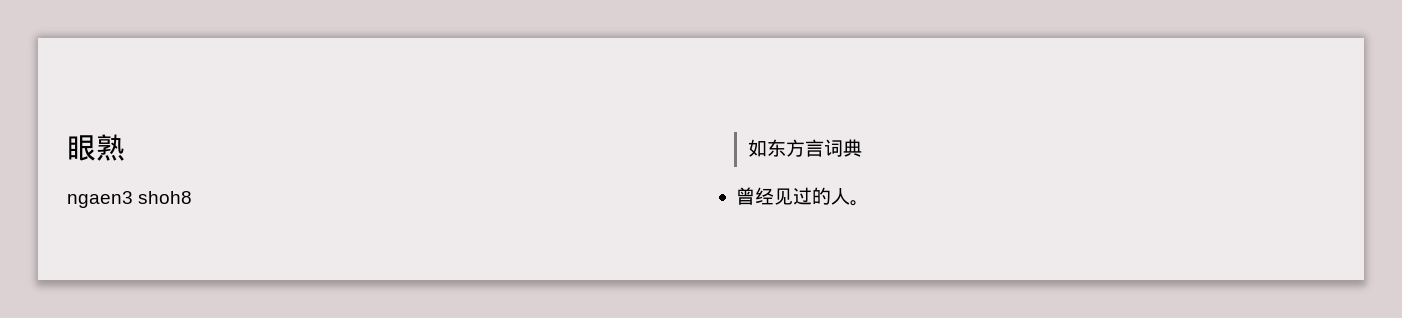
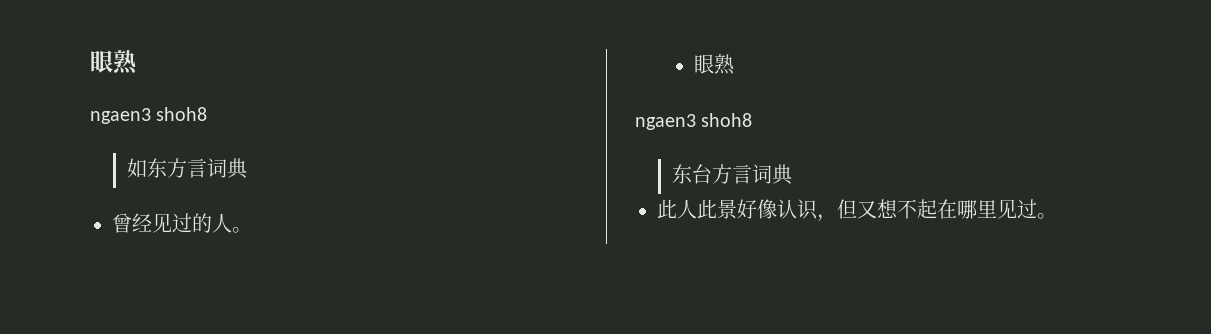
(869, 203) none -> [693,54,735,75] [635,113,753,130] [671,164,793,185] [657,199,1057,222] // 眼熟 // ngaen3 shoh8 // 东台方言词典 // 此人此景好像认识，但又想不起在哪里见过。

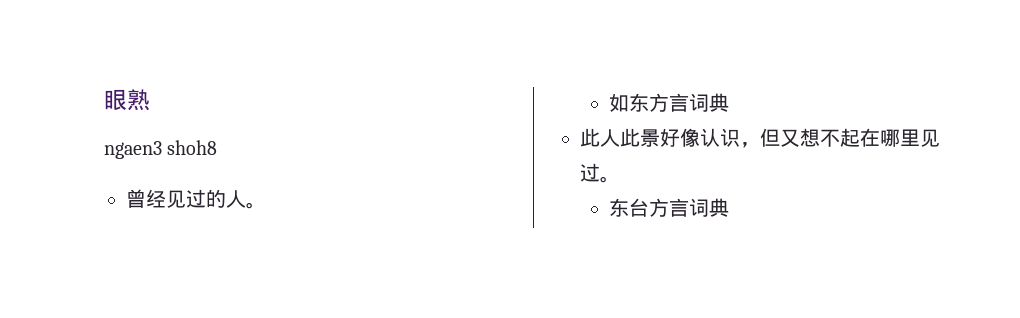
[90,50,137,75] [90,107,208,124] [126,158,248,179] 眼熟 // ngaen3 shoh8 // 如东方言词典 -> [104,89,150,111] [104,140,218,159] 眼熟 // ngaen3 shoh8
[693,54,735,75] [635,113,753,130] [671,164,712,184] 眼熟 // ngaen3 shoh8 // 东台 -> [609,93,650,112] 如东
(1057, 216) none -> [609,198,730,217] // 东台方言词典

